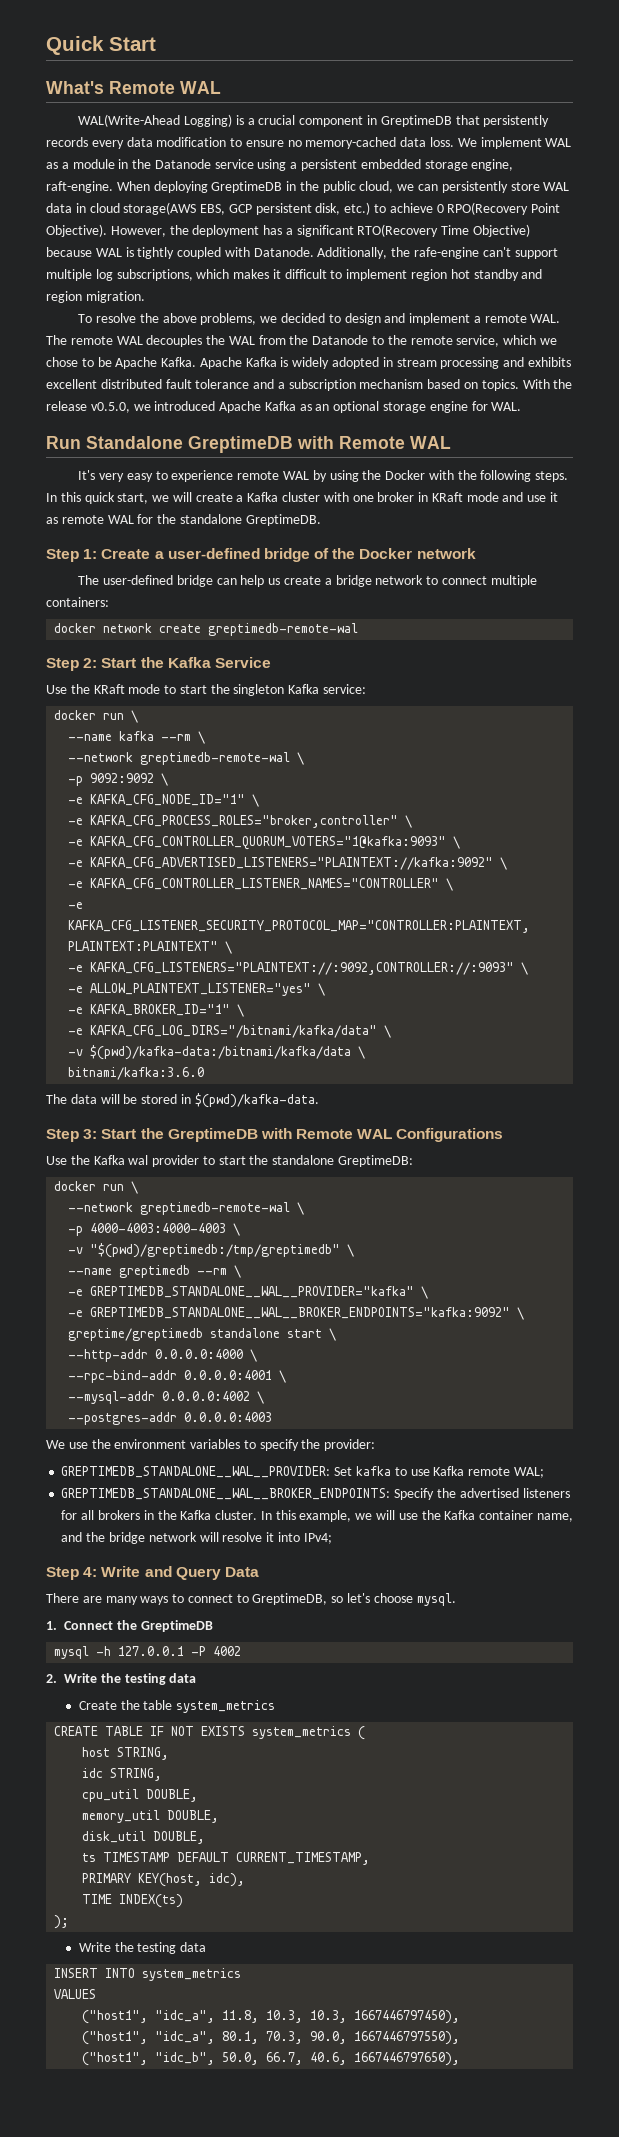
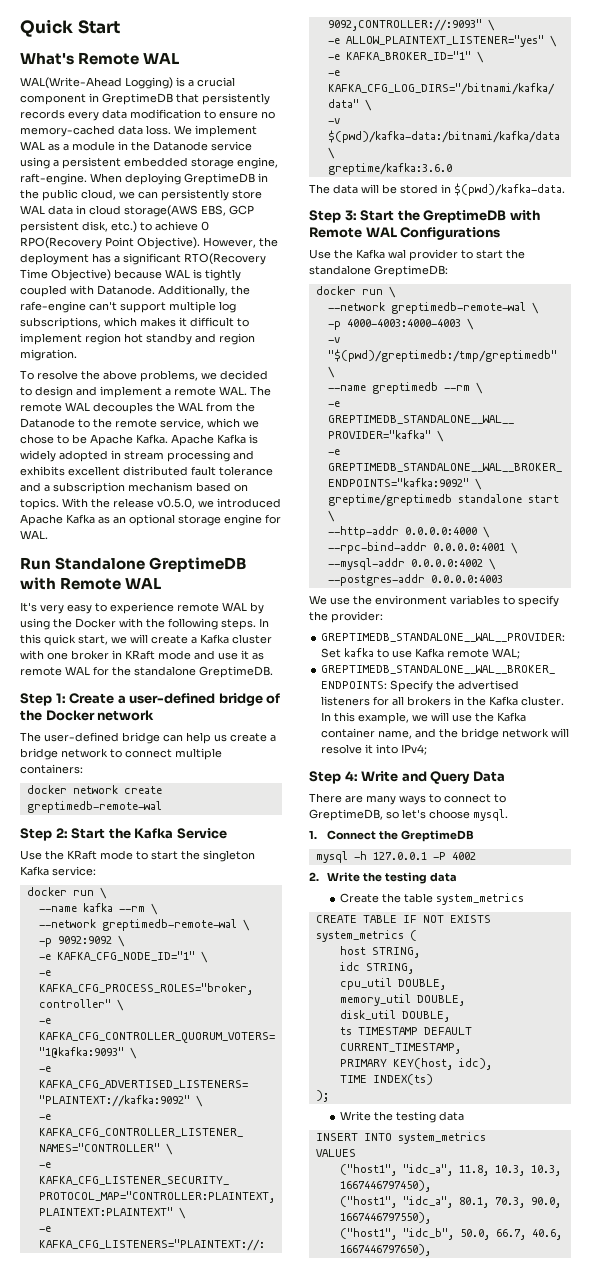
[68,1067,205,1080] bitnami/kafka:3.6.0 -> [327,163,452,175] greptime/kafka:3.6.0

